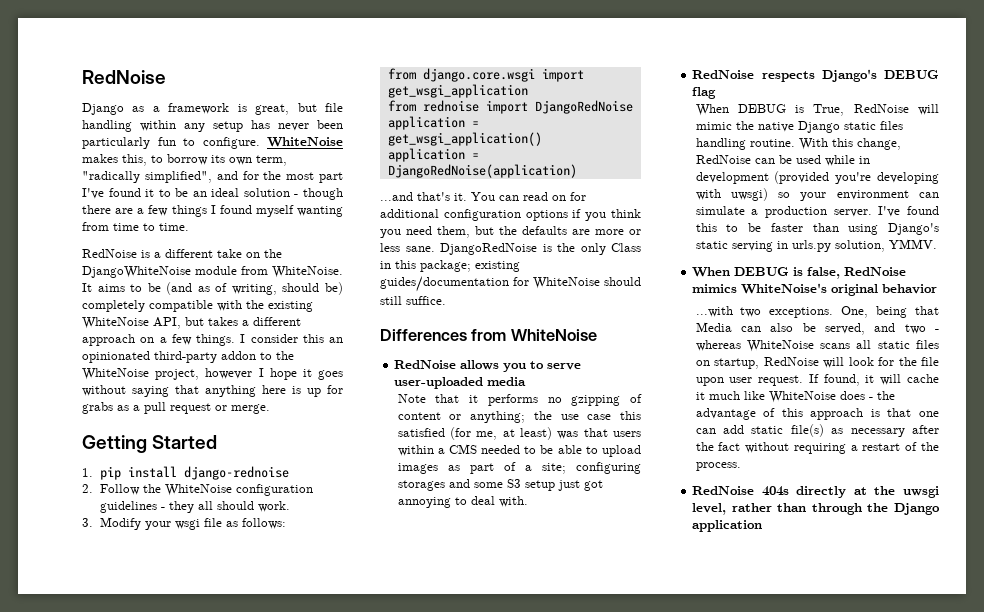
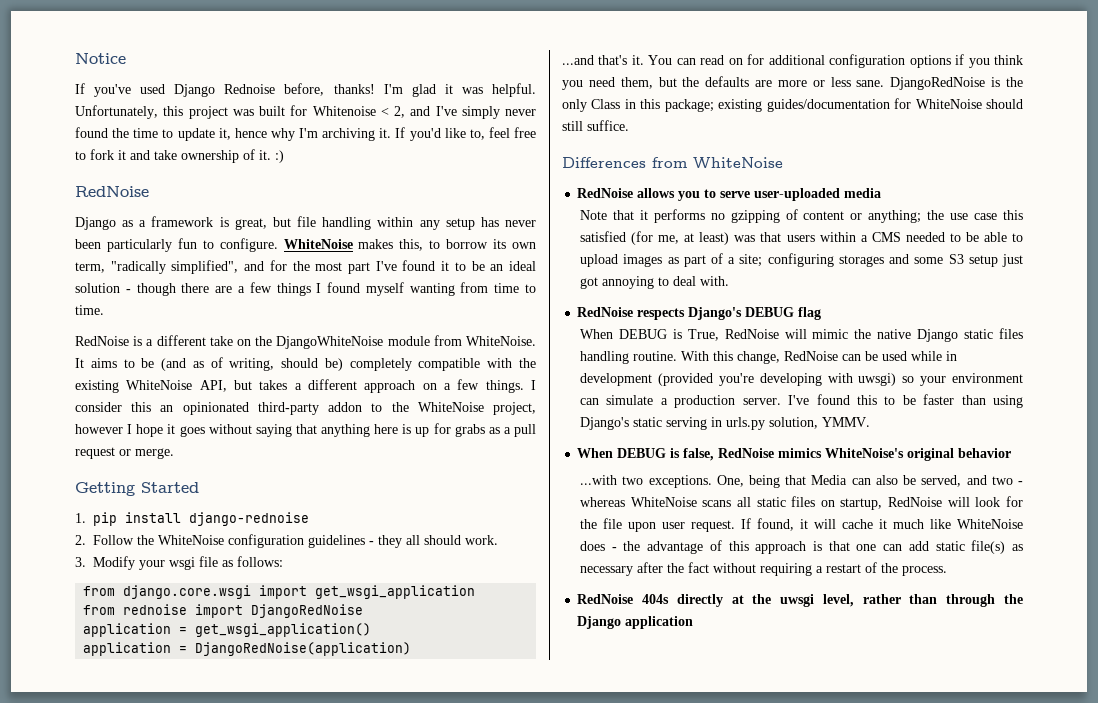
(82, 77) none -> [75,53,126,64] [75,83,536,97] [75,105,536,119] [75,127,536,141] [75,149,284,163] Notice // If you've used Django Rednoise before, thanks! I'm glad it was helpful. Unfortunately, this project was built for Whitenoise < 2, and I've simply never found the time to update it, hence why I'm archiving it. If you'd like to, feel free to fork it and take ownership of it. :) //

